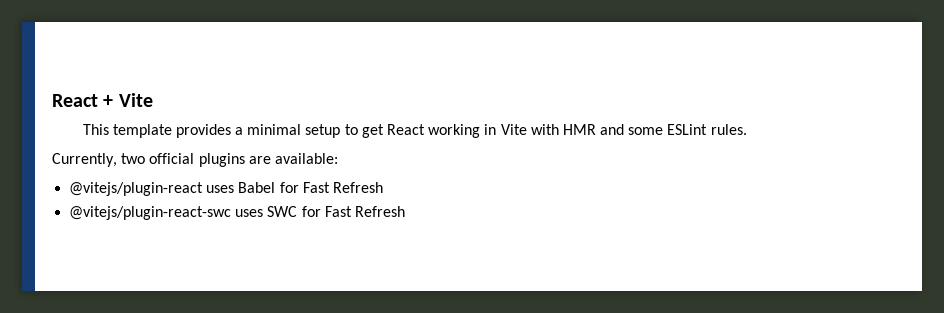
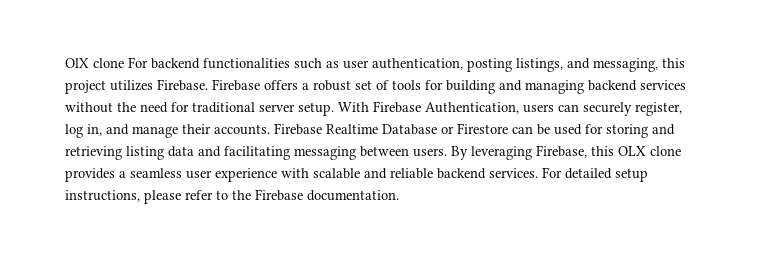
[52,93,153,107] [82,124,747,138] [52,153,338,167] [69,182,383,196] [69,206,405,220] React + Vite // This template provides a minimal setup to get React working in Vite with HMR and some ESLint rules. // Currently, two official plugins are available: // @vitejs/plugin-react uses Babel for Fast Refresh // @vitejs/plugin-react-swc uses SWC for Fast Refresh -> [65,57,685,72] [65,79,686,94] [65,101,682,116] [65,123,675,138] [65,145,681,160] [65,167,648,182] [65,189,399,204] OlX clone For backend functionalities such as user authentication, posting listings, and messaging, this project utilizes Firebase. Firebase offers a robust set of tools for building and managing backend services without the need for traditional server setup. With Firebase Authentication, users can securely register, log in, and manage their accounts. Firebase Realtime Database or Firestore can be used for storing and retrieving listing data and facilitating messaging between users. By leveraging Firebase, this OLX clone provides a seamless user experience with scalable and reliable backend services. For detailed setup instructions, please refer to the Firebase documentation.

